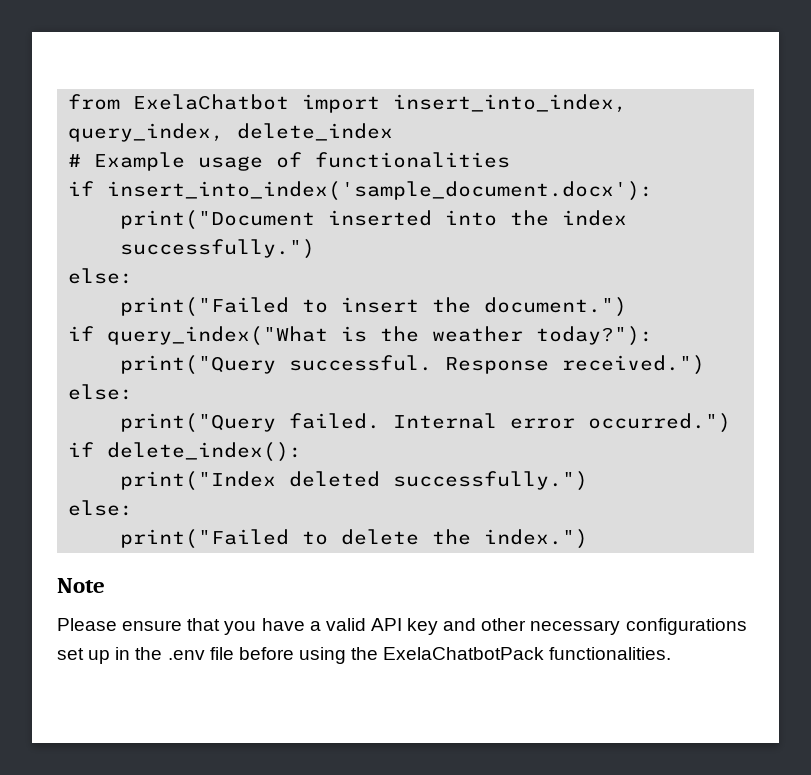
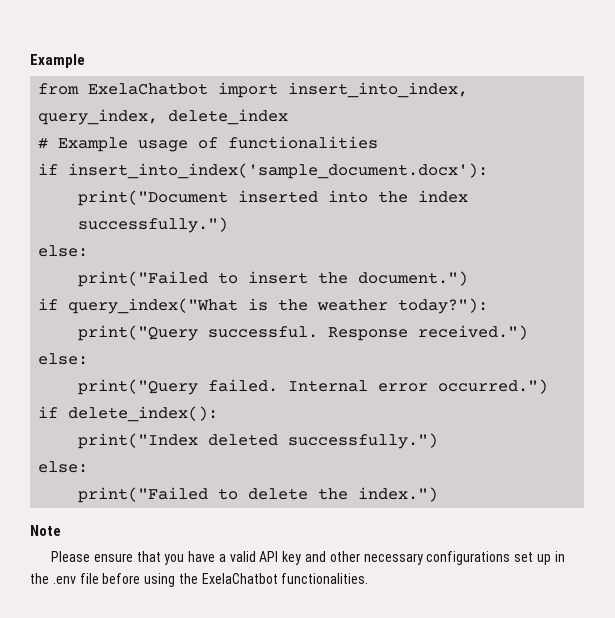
(68, 102) none -> [30,54,85,68] Example //
[383,647,545,660] ExelaChatbotPack -> [201,573,278,584] ExelaChatbot

